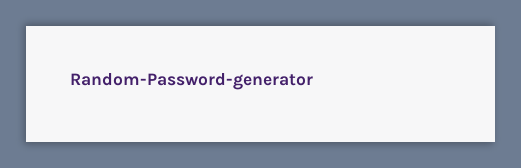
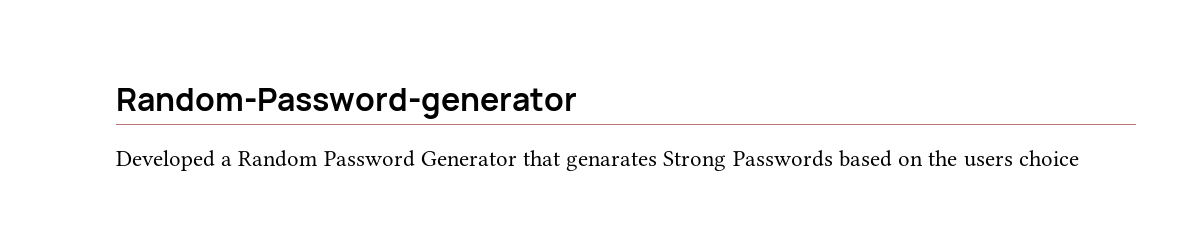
(313, 81) none -> [116,150,1079,171] // Developed a Random Password Generator that genarates Strong Passwords based on the users choice

